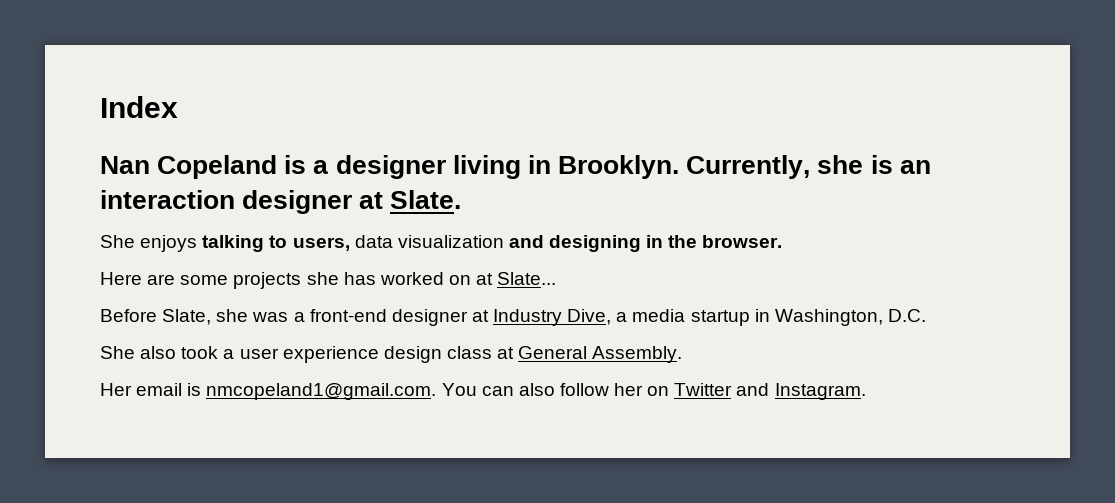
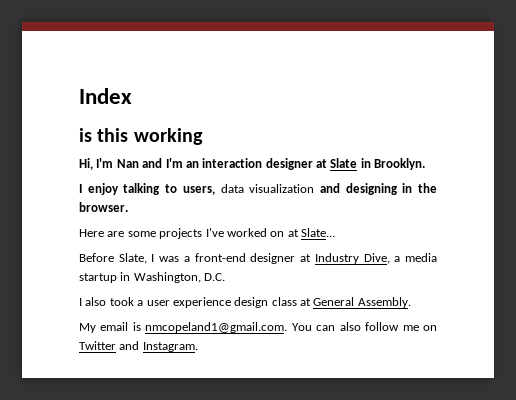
[100,155,931,179] [100,190,462,214] [100,235,198,252] Nan Copeland is a designer living in Brooklyn. Currently, she is an interaction designer at Slate. // She enjoys -> [79,128,203,145] [79,158,426,170] [79,183,119,195] is this working // Hi, I'm Nan and I'm an interaction designer at Slate in Brooklyn. // I enjoy
[306,272,376,285] she has -> [205,228,224,237] I've
[216,309,249,322] she -> [151,254,155,262] I
[100,346,135,359] She -> [79,298,82,306] I
[100,383,132,396] Her -> [79,323,96,333] My
[614,383,644,396] her -> [402,325,419,331] me

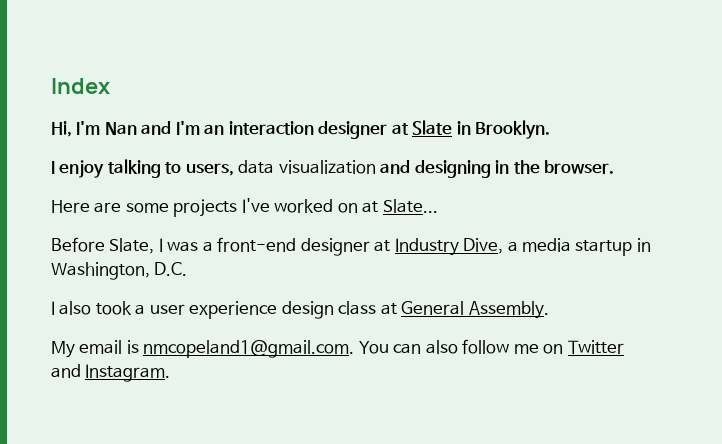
[79,128,203,145] // is this working -> (110, 86) none

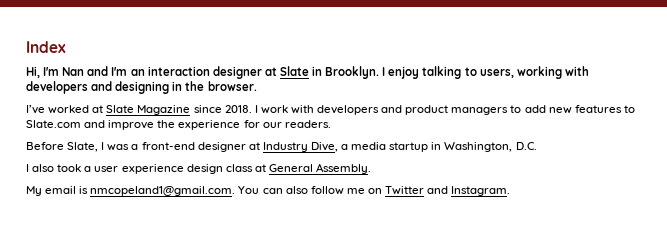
(550, 129) // -> (380, 72) none
[238,160,376,174] data visualization -> [516,66,589,79] [26,81,88,94] working with developers
[51,198,438,217] Here are some projects I've worked on at Slate... -> [26,105,635,115] [26,120,331,130] I’ve worked at Slate Magazine since 2018. I work with developers and product managers to add new features to Slate.com and improve the experience for our readers.

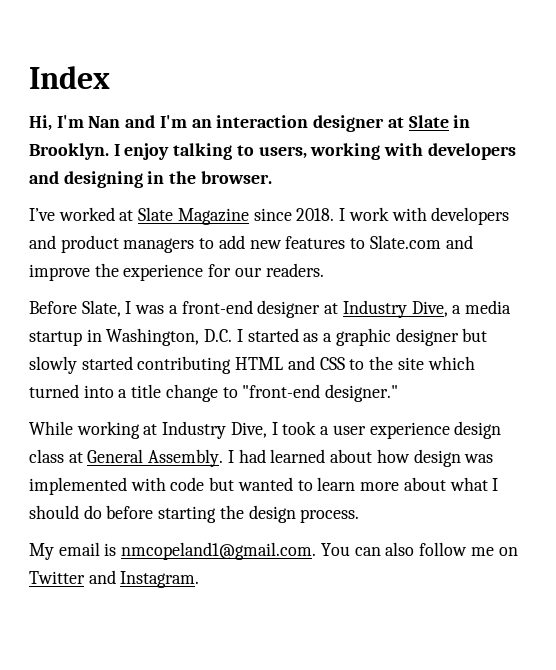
[26,164,55,172] // I also -> [236,328,488,346] [29,356,475,374] [29,384,399,402] [29,421,278,439] I started as a graphic designer but slowly started contributing HTML and CSS to the site which turned into a title change to "front-end designer." // While working at Industry Dive, I
(372, 168) none -> [227,449,494,467] [29,477,499,495] [29,505,360,523] I had learned about how design was implemented with code but wanted to learn more about what I should do before starting the design process.

